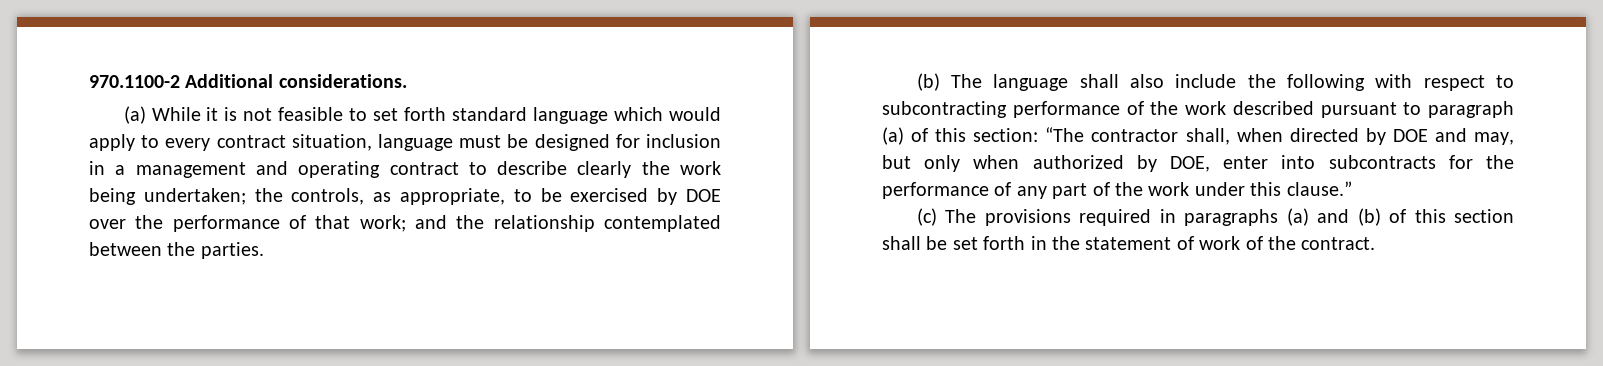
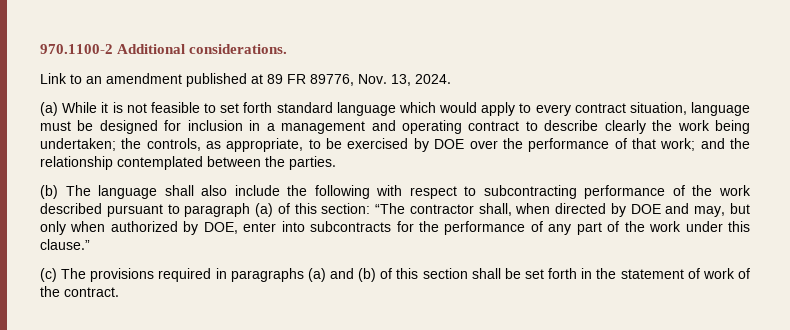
(407, 81) none -> [40,73,451,87] // Link to an amendment published at 89 FR 89776, Nov. 13, 2024.

